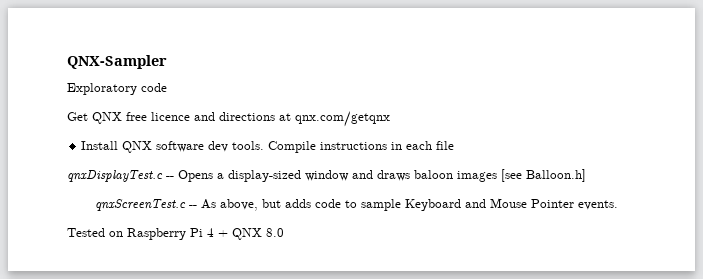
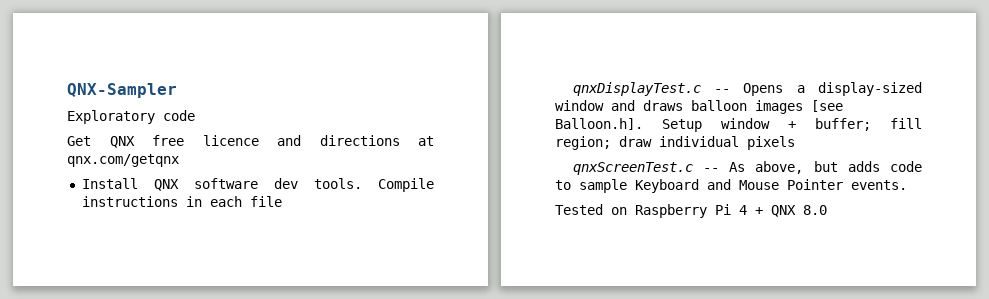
[414,170,453,179] baloon -> [691,100,747,111] balloon
[526,169,586,182] Balloon.h] -> [555,118,922,132] [555,136,795,150] Balloon.h]. Setup window + buffer; fill region; draw individual pixels

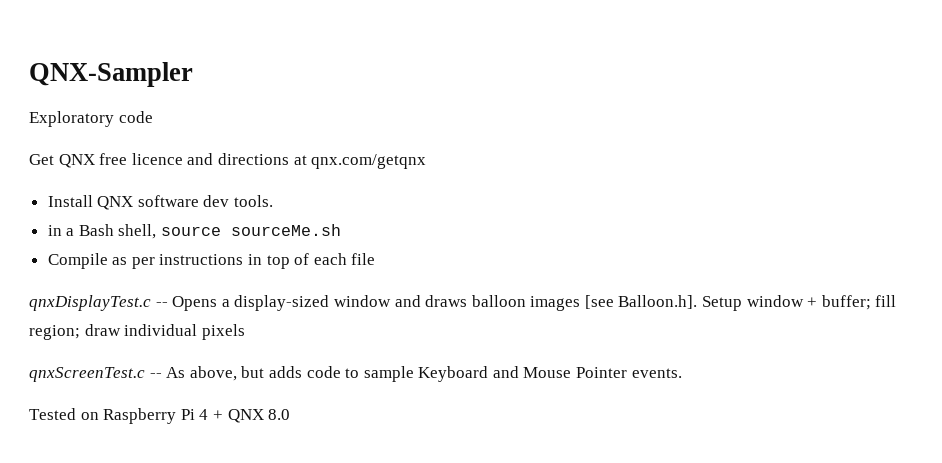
[378,178,434,192] [81,196,202,207] Compile instructions in -> [47,224,342,239] [47,253,310,269] // in a Bash shell, source sourceMe.sh // Compile as per instructions in top of

